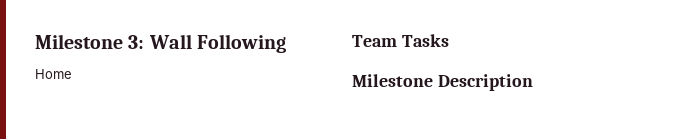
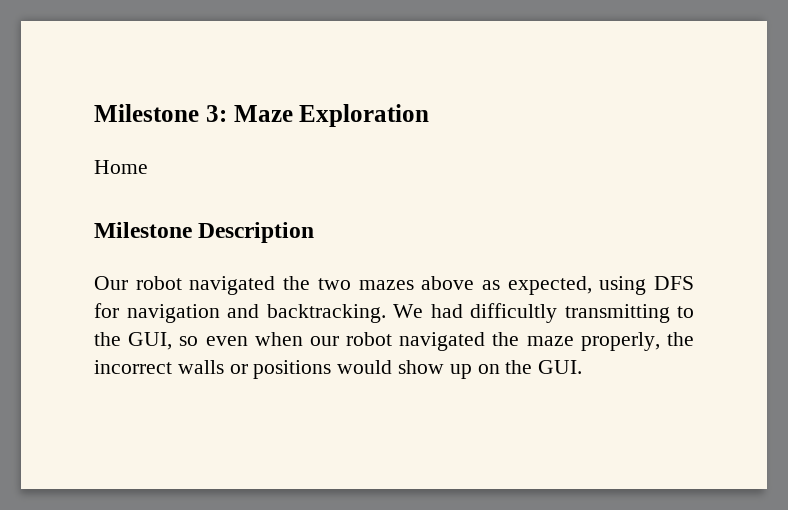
[148,34,286,53] Wall Following -> [233,104,430,127] Maze Exploration
[352,34,449,47] // Team Tasks -> (148, 167) none
(533, 82) none -> [94,276,694,295] [94,303,694,323] [94,332,694,351] [94,360,583,379] // Our robot navigated the two mazes above as expected, using DFS for navigation and backtracking. We had difficultly transmitting to the GUI, so even when our robot navigated the maze properly, the incorrect walls or positions would show up on the GUI.

